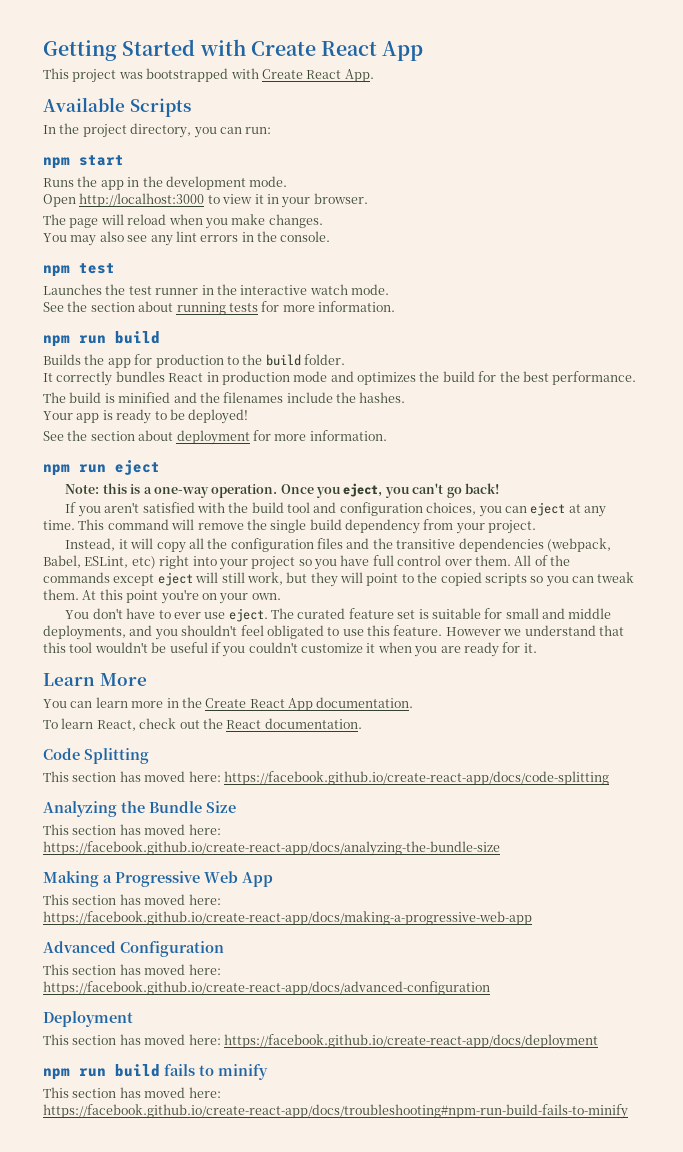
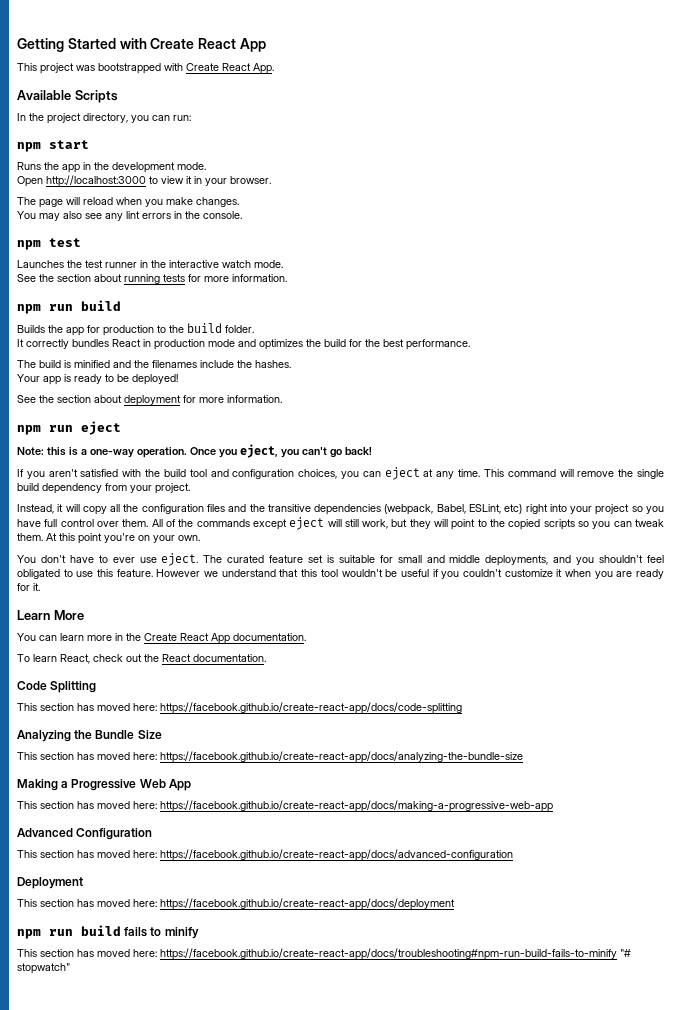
(628, 1111) none -> [620,949,631,957] [17,963,70,974] "# stopwatch"

